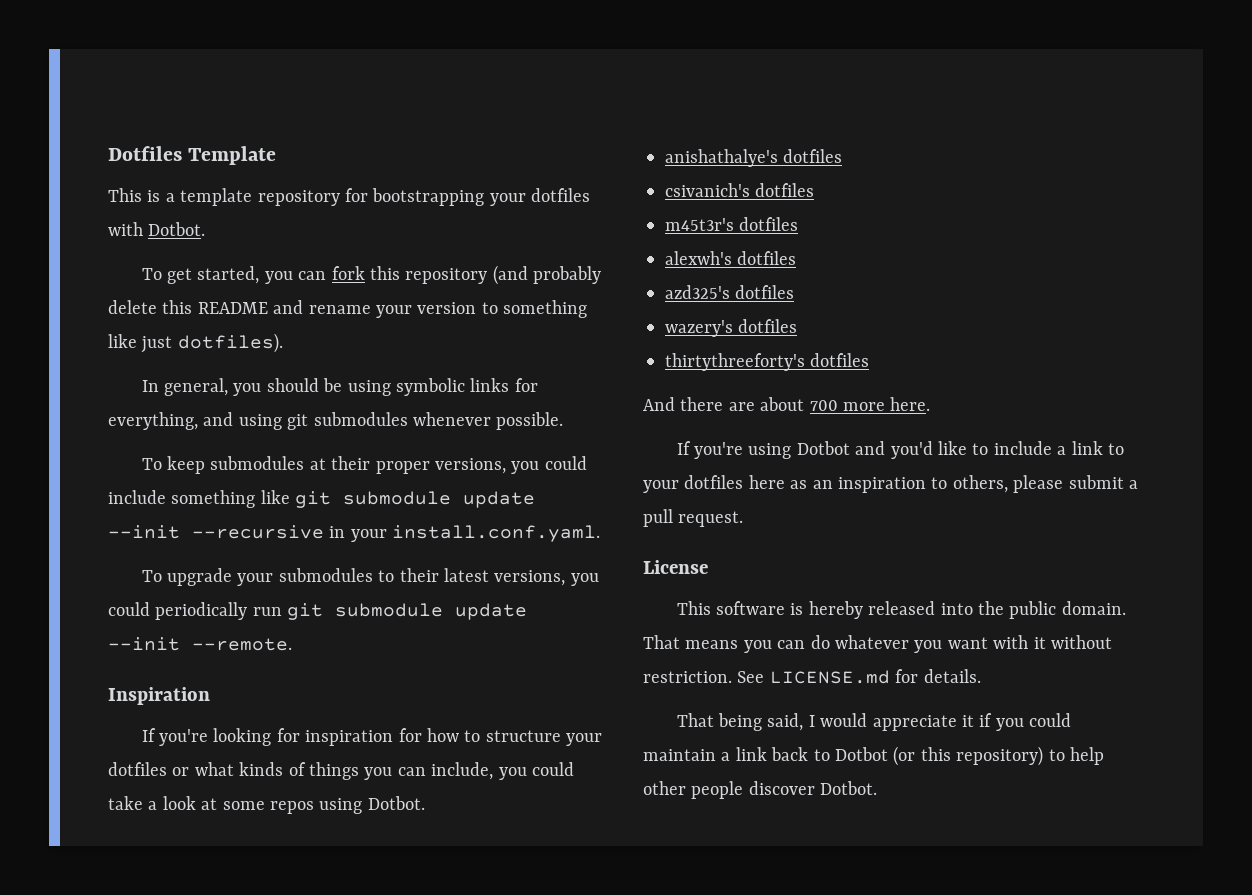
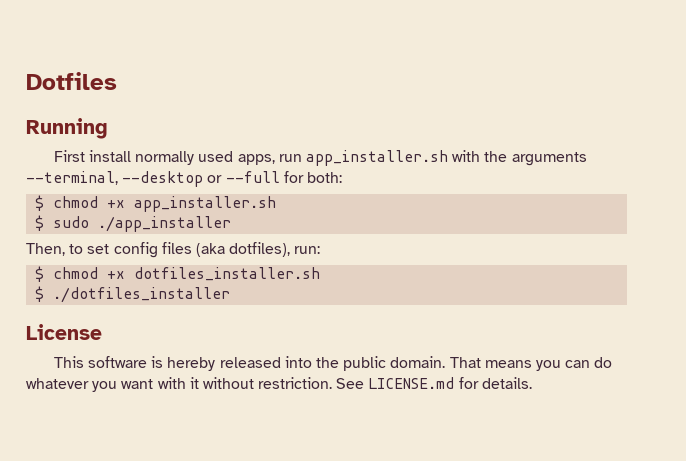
[188,146,277,165] [108,188,591,206] [108,222,206,236] [141,265,602,285] [108,300,588,318] [108,333,283,353] [141,378,538,396] [108,412,564,430] [141,456,587,474] [108,490,536,508] [108,525,601,542] [141,568,599,586] [108,602,528,620] [108,637,292,651] [108,687,210,705] [141,728,603,746] [108,762,574,780] [108,796,425,814] [665,149,843,167] [665,183,815,197] [665,217,799,231] [665,251,797,265] [665,285,795,299] [665,319,798,337] [665,353,870,371] [643,397,931,411] [676,441,1124,459] [643,475,1138,493] [643,509,744,527] Template // This is a template repository for bootstrapping your dotfiles with Dotbot. // To get started, you can fork this repository (and probably delete this README and rename your version to something like just dotfiles). // In general, you should be using symbolic links for everything, and using git submodules whenever possible. // To keep submodules at their proper versions, you could include something like git submodule update --init --recursive in your install.conf.yaml. // To upgrade your submodules to their latest versions, you could periodically run git submodule update --init --remote. // Inspiration // If you're looking for inspiration for how to structure your dotfiles or what kinds of things you can include, you could take a look at some repos using Dotbot. // anishathalye's dotfiles // csivanich's dotfiles // m45t3r's dotfiles // alexwh's dotfiles // azd325's dotfiles // wazery's dotfiles // thirtythreeforty's dotfiles // And there are about 700 more here. // If you're using Dotbot and you'd like to include a link to your dotfiles here as an inspiration to others, please submit a pull request. -> [26,118,108,139] [53,150,587,166] [26,171,342,187] [35,195,277,212] [35,215,232,232] [26,242,321,258] [35,266,321,282] [35,286,231,303] // Running // First install normally used apps, run app_installer.sh with the arguments --terminal, --desktop or --full for both: // $ chmod +x app_installer.sh // $ sudo ./app_installer // Then, to set config files (aka dotfiles), run: // $ chmod +x dotfiles_installer.sh // $ ./dotfiles_installer
[676,713,1072,731] [643,746,1104,766] [643,781,878,799] // That being said, I would appreciate it if you could maintain a link back to Dotbot (or this repository) to help other people discover Dotbot. -> (532, 383) none

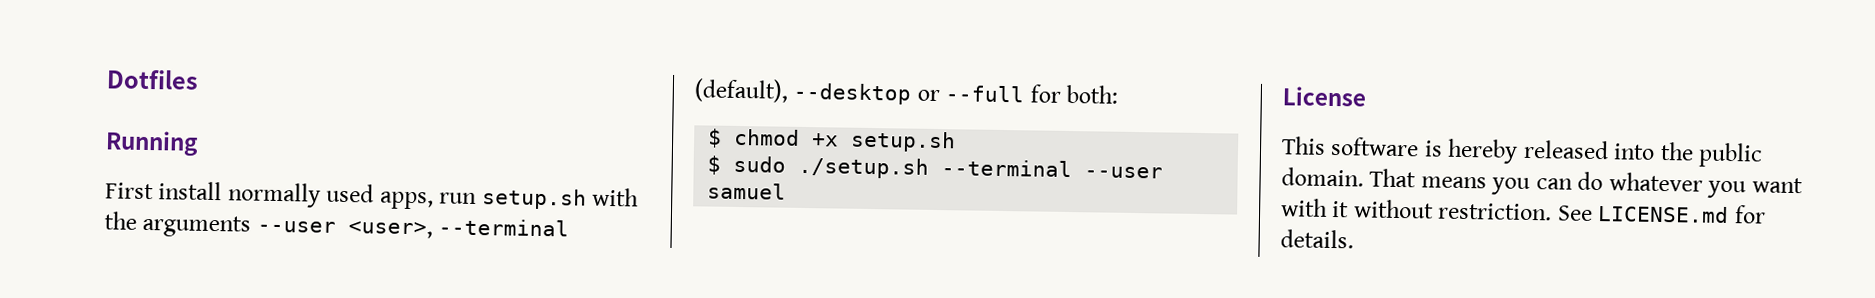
[306,150,449,166] app_installer.sh -> [481,188,587,210] setup.sh
[26,171,118,185] --terminal, -> [256,218,570,239] [694,78,789,103] --user <user>, --terminal (default),
[134,196,277,212] app_installer.sh -> [850,130,957,153] setup.sh
[98,216,232,232] [26,242,321,258] [35,266,321,282] [35,286,231,303] ./app_installer // Then, to set config files (aka dotfiles), run: // $ chmod +x dotfiles_installer.sh // $ ./dotfiles_installer -> [798,156,1164,179] [707,182,787,200] ./setup.sh --terminal --user samuel

